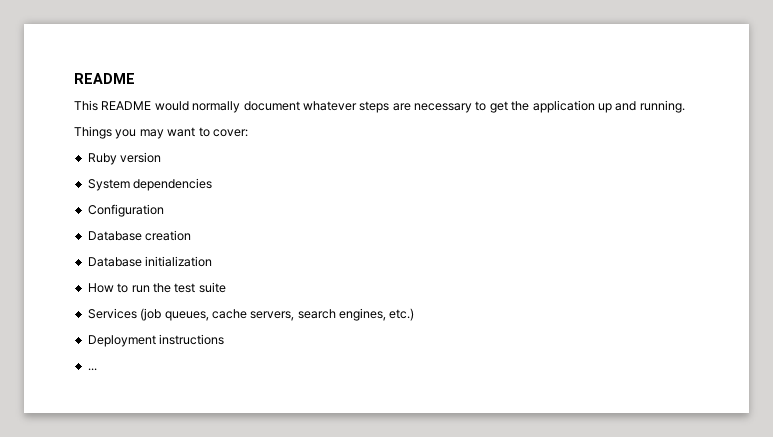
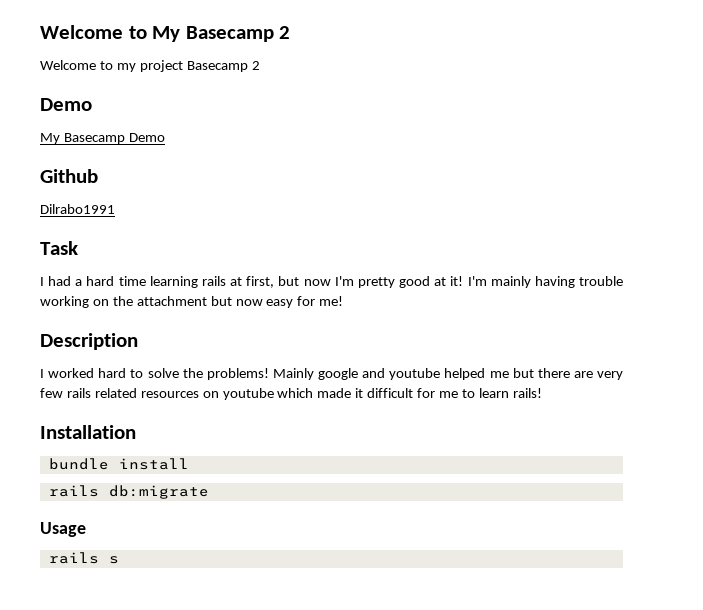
[74,73,135,84] [74,100,685,113] [74,126,248,139] [87,152,162,165] [87,178,213,191] [87,204,164,217] [87,230,192,241] [87,256,213,267] [87,282,226,293] [87,308,415,321] [87,334,225,347] [87,368,97,371] README // This README would normally document whatever steps are necessary to get the application up and running. // Things you may want to cover: // Ruby version // System dependencies // Configuration // Database creation // Database initialization // How to run the test suite // Services (job queues, cache servers, search engines, etc.) // Deployment instructions // ... -> [40,25,291,42] [40,60,260,72] [40,98,92,111] [40,133,165,144] [40,169,98,183] [40,204,115,214] [40,241,78,255] [40,276,623,288] [40,296,344,308] [40,333,138,350] [40,368,623,380] [40,388,542,400] [40,425,136,439] [48,458,189,470] [48,485,209,499] [40,522,86,537] [48,552,119,564] Welcome to My Basecamp 2 // Welcome to my project Basecamp 2 // Demo // My Basecamp Demo // Github // Dilrabo1991 // Task // I had a hard time learning rails at first, but now I'm pretty good at it! I'm mainly having trouble working on the attachment but now easy for me! // Description // I worked hard to solve the problems! Mainly google and youtube helped me but there are very few rails related resources on youtube which made it difficult for me to learn rails! // Installation // bundle install // rails db:migrate // Usage // rails s

